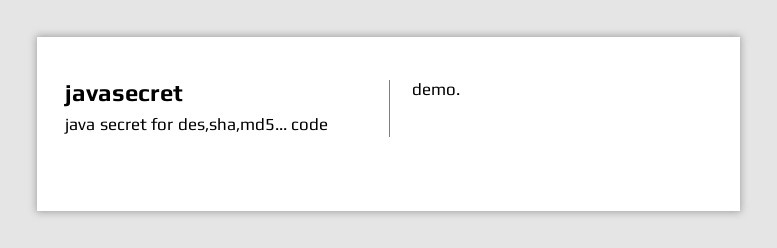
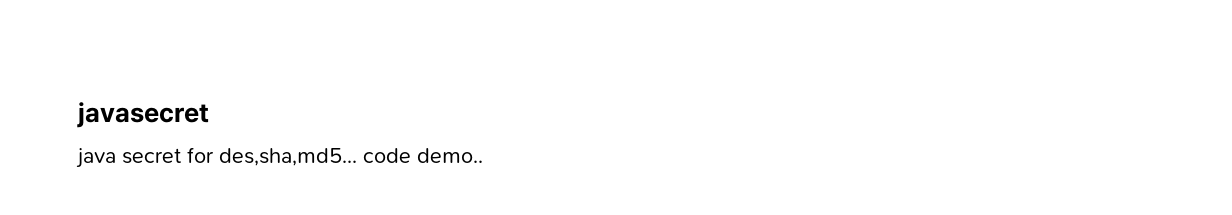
[412,83,460,96] demo. -> [417,148,483,163] demo..

